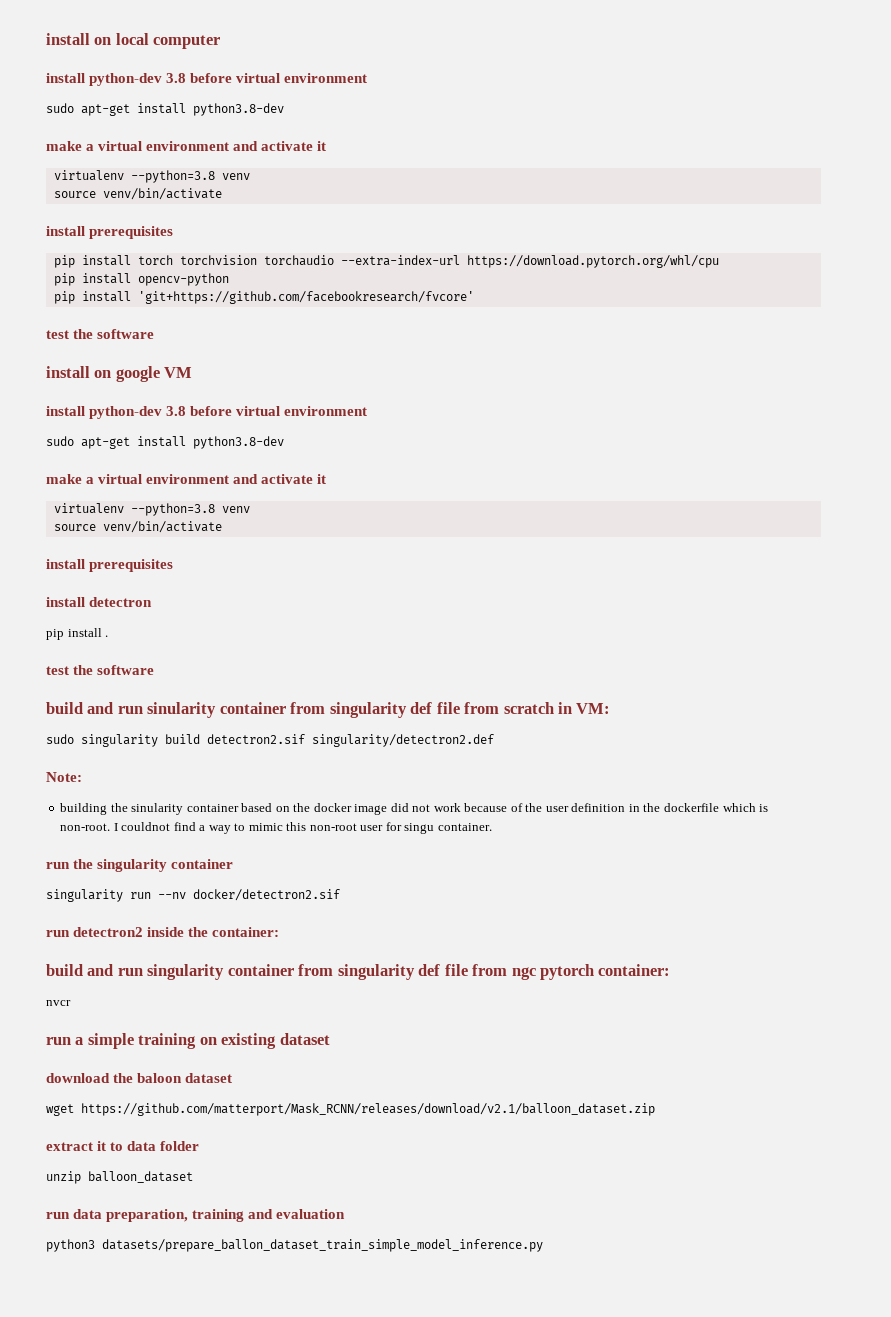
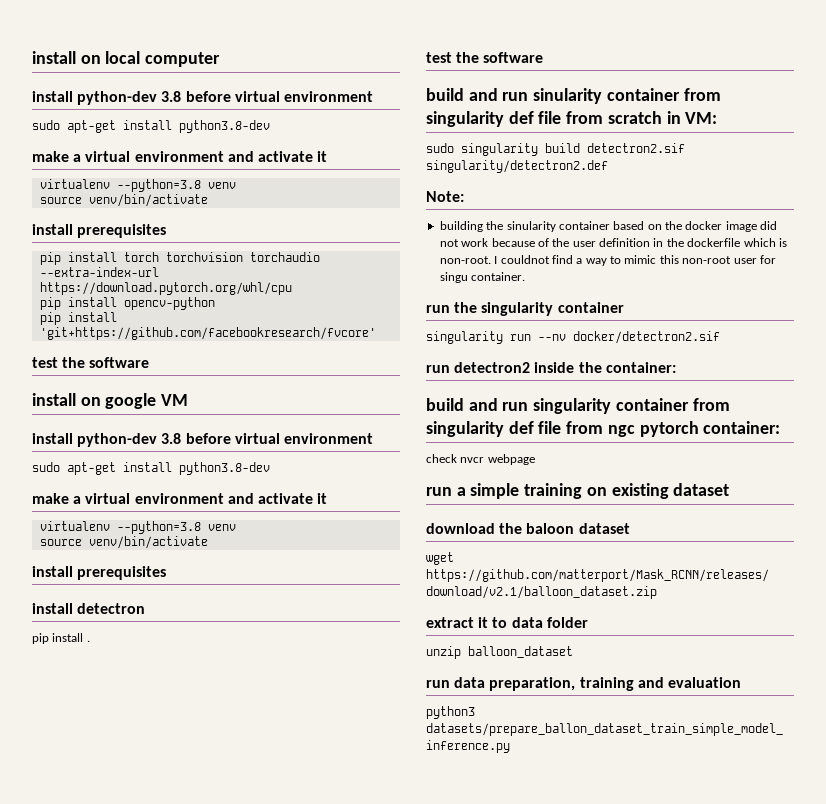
(671, 970) none -> [426,454,457,463] check
(71, 1003) none -> [487,454,535,465] webpage

